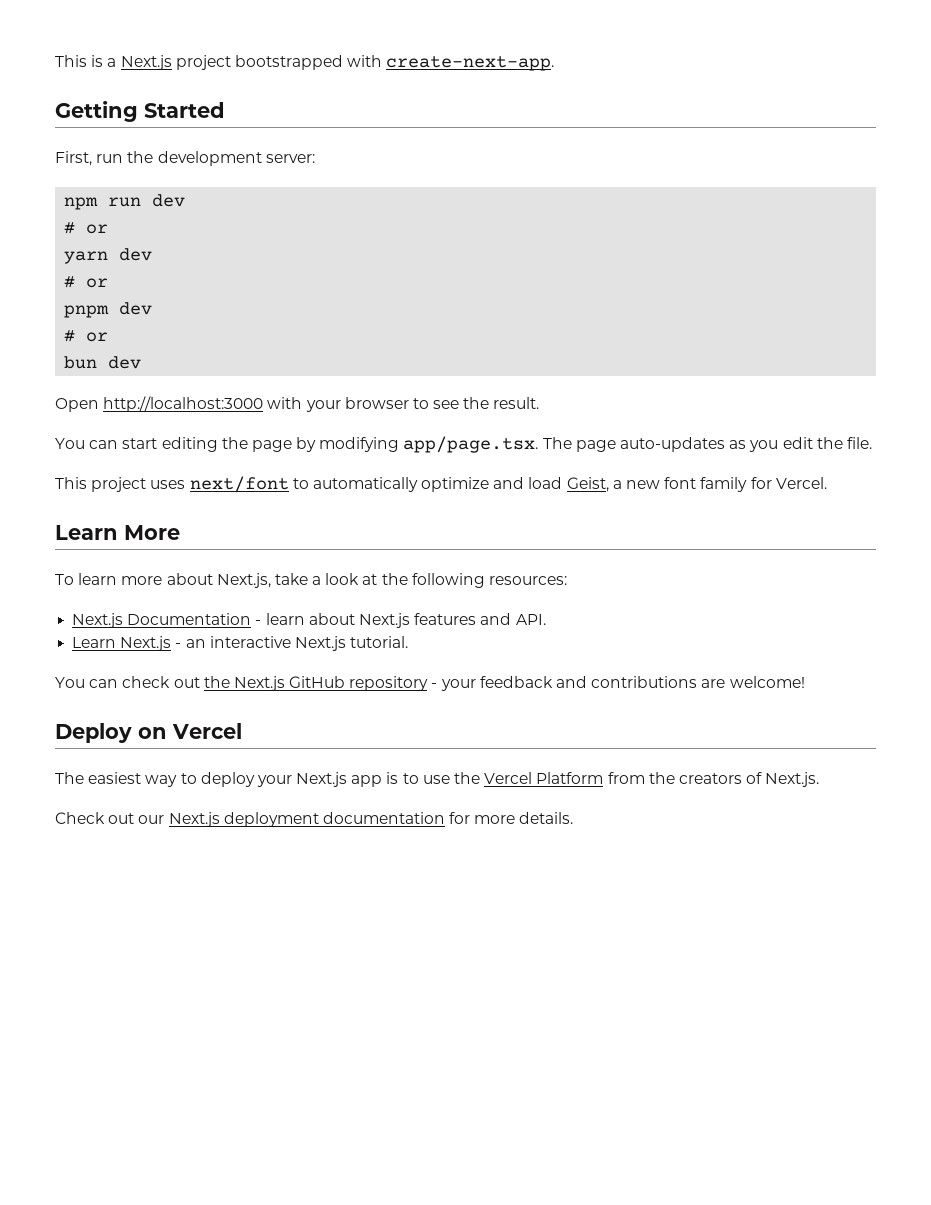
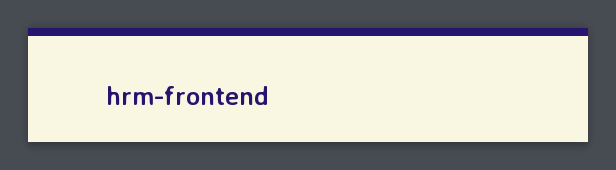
[55,55,555,71] [55,101,225,122] [55,151,315,166] [64,194,186,210] [64,222,109,234] [64,248,153,264] [64,276,109,288] [64,302,153,318] [64,330,109,342] [64,356,142,369] [55,396,540,412] [55,436,872,453] [55,476,827,493] [55,525,180,540] [55,573,568,588] [72,613,546,628] [72,636,409,651] [55,676,805,691] [55,723,242,743] [55,772,820,787] [55,812,574,827] This is a Next.js project bootstrapped with create-next-app. // Getting Started // First, run the development server: // npm run dev // # or // yarn dev // # or // pnpm dev // # or // bun dev // Open http://localhost:3000 with your browser to see the result. // You can start editing the page by modifying app/page.tsx. The page auto-updates as you edit the file. // This project uses next/font to automatically optimize and load Geist, a new font family for Vercel. // Learn More // To learn more about Next.js, take a look at the following resources: // Next.js Documentation - learn about Next.js features and API. // Learn Next.js - an interactive Next.js tutorial. // You can check out the Next.js GitHub repository - your feedback and contributions are welcome! // Deploy on Vercel // The easiest way to deploy your Next.js app is to use the Vercel Platform from the creators of Next.js. // Check out our Next.js deployment documentation for more details. -> [106,86,269,105] hrm-frontend

